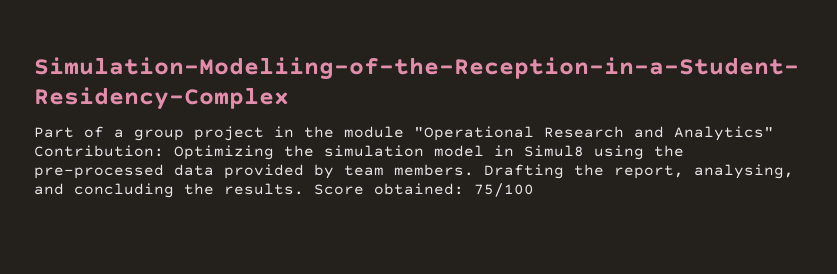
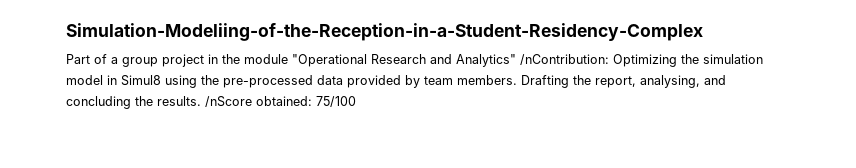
[34,145,164,157] Contribution: -> [520,54,609,65] /nContribution:
[314,184,364,195] Score -> [205,96,252,107] /nScore

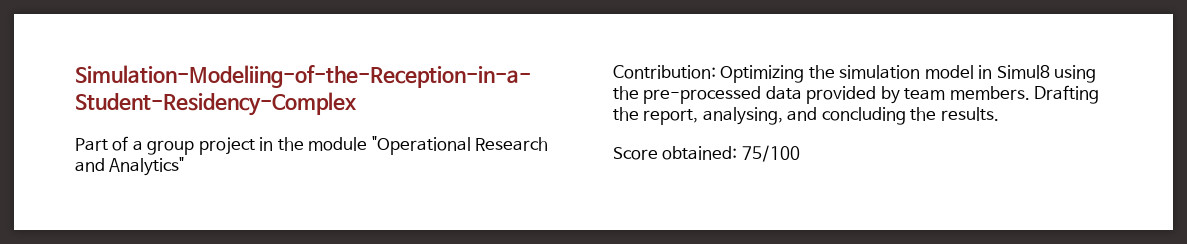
[520,54,609,65] /nContribution: -> [613,65,716,79] // Contribution:
[205,96,252,107] /nScore -> [613,147,658,160] // Score

